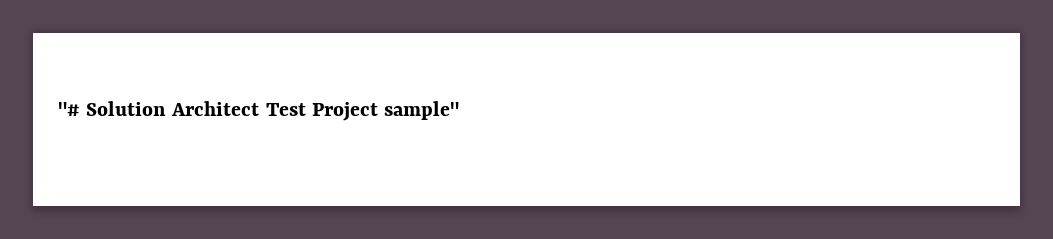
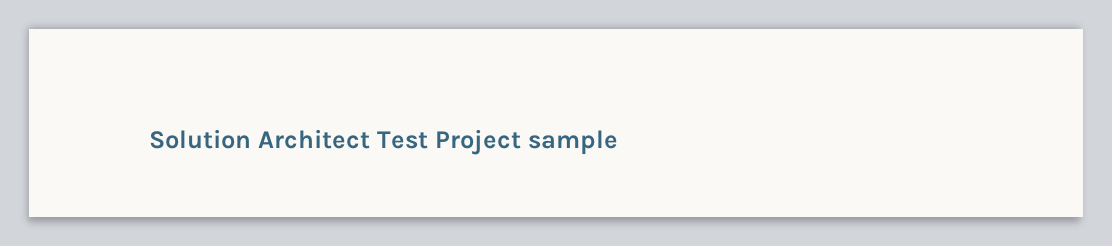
[58,102,80,116] "# -> (149, 139) none
[384,101,460,120] sample" -> [527,130,618,155] sample

